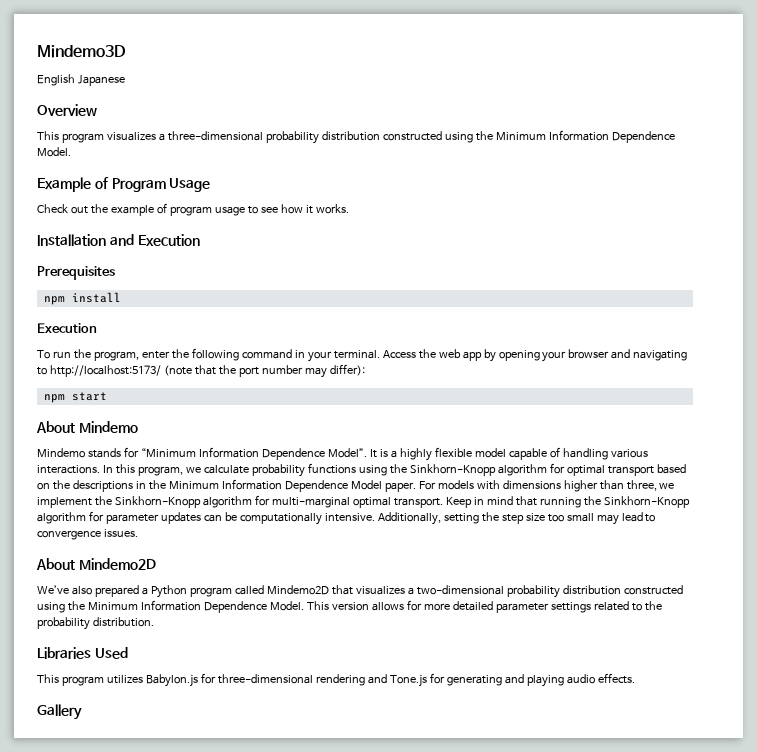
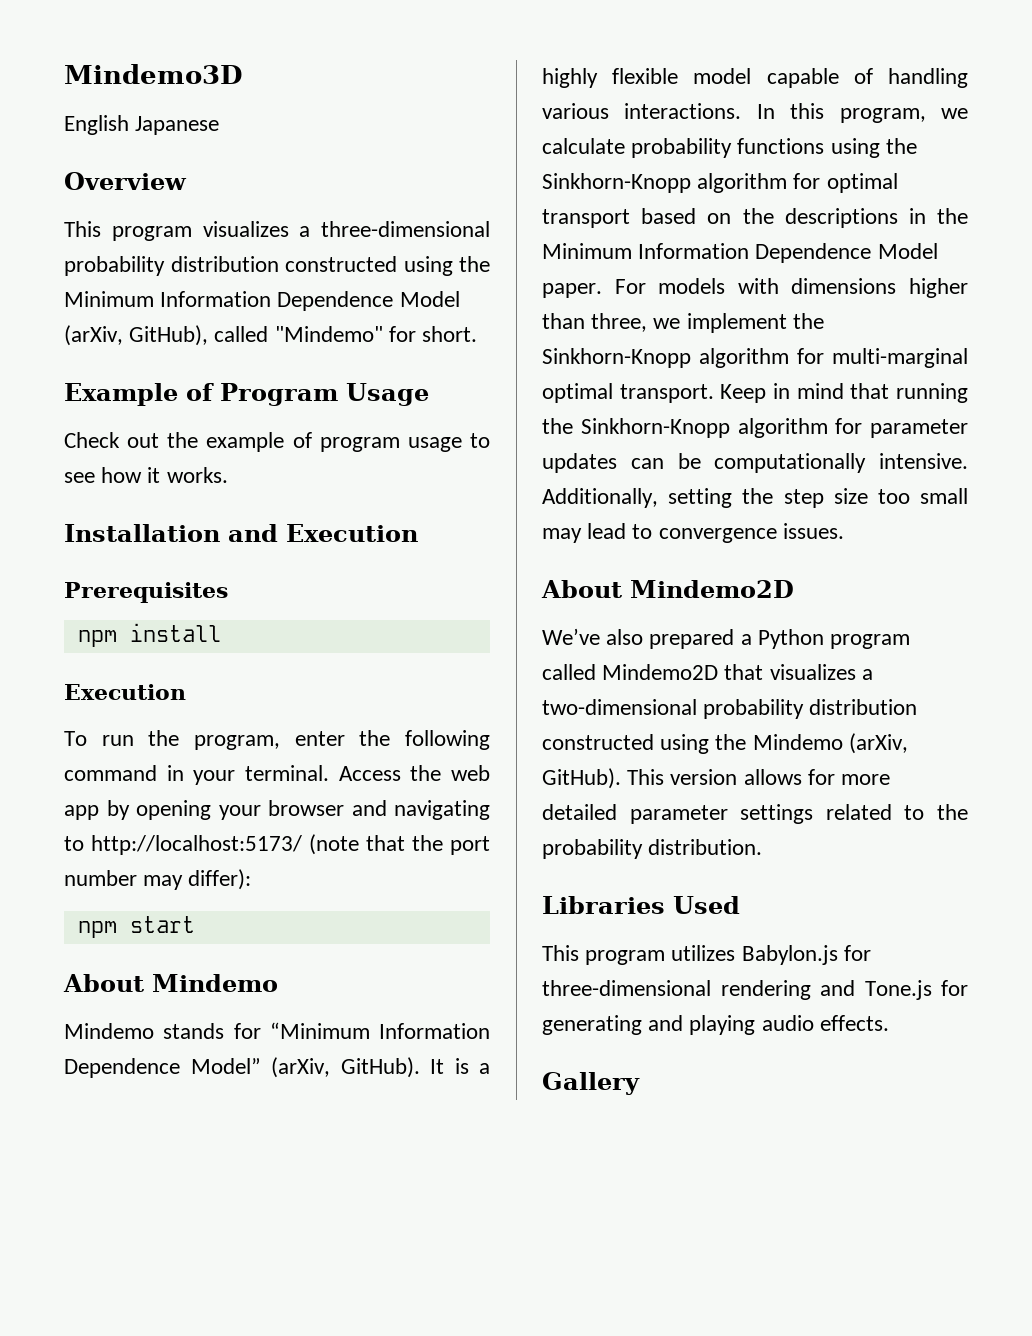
[37,147,71,157] Model. -> [399,291,460,307] [64,325,478,346] Model (arXiv, GitHub), called "Mindemo" for short.
[327,448,367,458] Model”. -> [190,1057,420,1078] Model” (arXiv, GitHub).
[87,600,304,613] Minimum Information Dependence Model. -> [752,733,908,754] [542,768,621,789] Mindemo (arXiv, GitHub).

